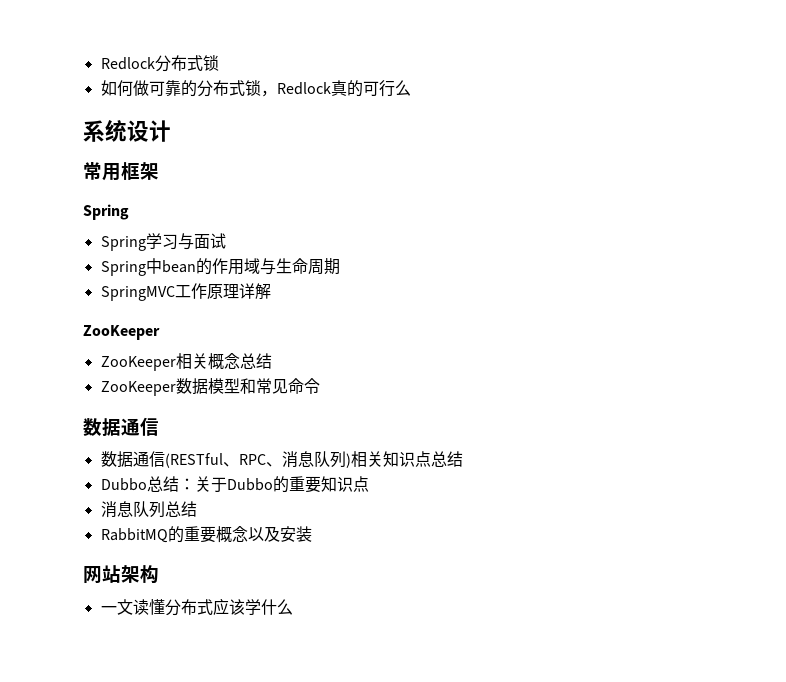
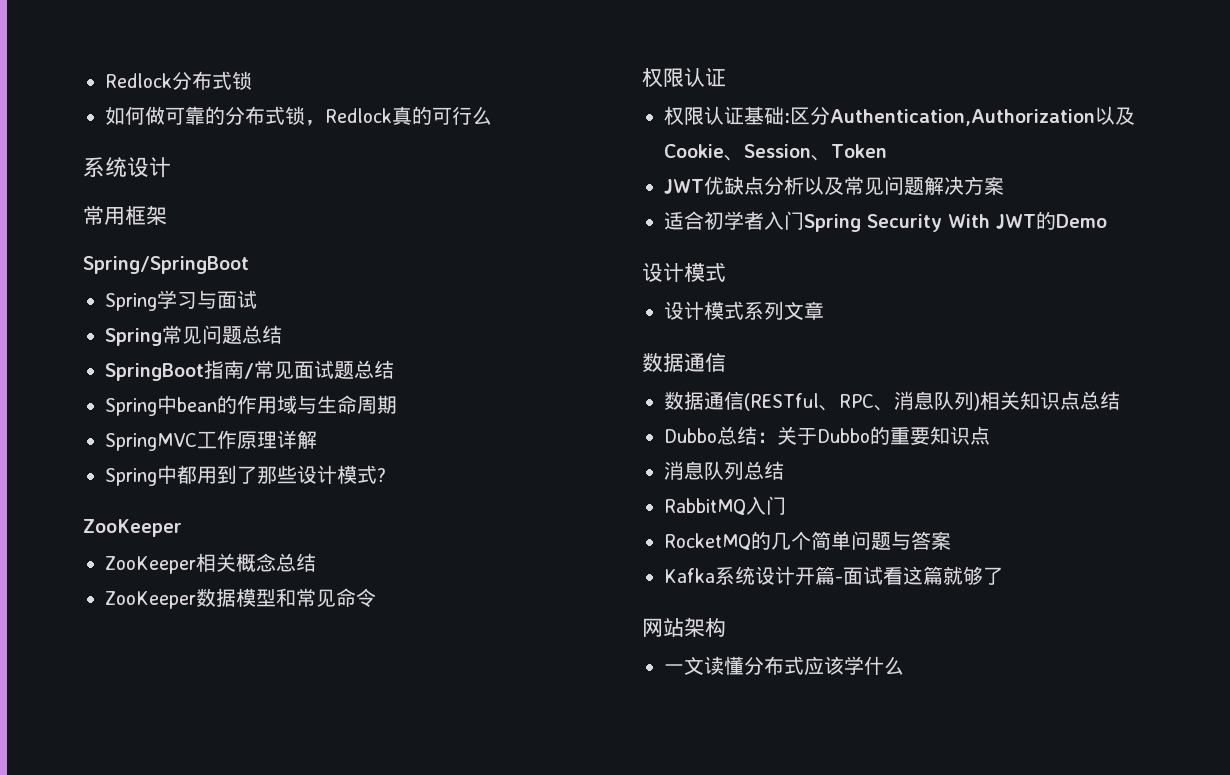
[83,204,129,220] Spring -> [83,256,249,274] Spring/SpringBoot
(226, 241) none -> [105,325,282,346] [105,360,394,381] // Spring常见问题总结 // SpringBoot指南/常见面试题总结
(271, 291) none -> [105,465,386,486] // Spring中都用到了那些设计模式?
(320, 386) none -> [642,68,726,88] [664,106,1135,126] [664,144,887,161] [664,176,1004,195] [664,211,1107,232] [642,263,726,283] [664,301,824,320] // 权限认证 // 权限认证基础:区分Authentication,Authorization以及Cookie、Session、Token // JWT优缺点分析以及常见问题解决方案 // 适合初学者入门Spring Security With JWT的Demo // 设计模式 // 设计模式系列文章
[167,526,312,543] 的重要概念以及安装 -> [746,496,786,515] [664,531,951,550] [664,566,1003,585] 入门 // RocketMQ的几个简单问题与答案 // Kafka系统设计开篇-面试看这篇就够了

